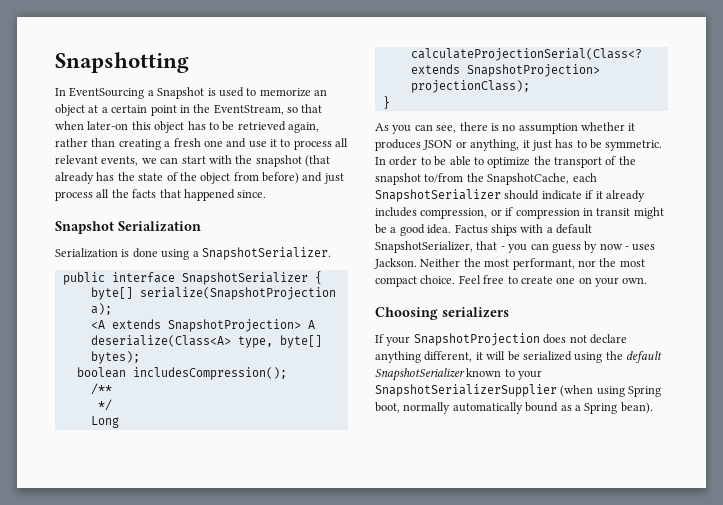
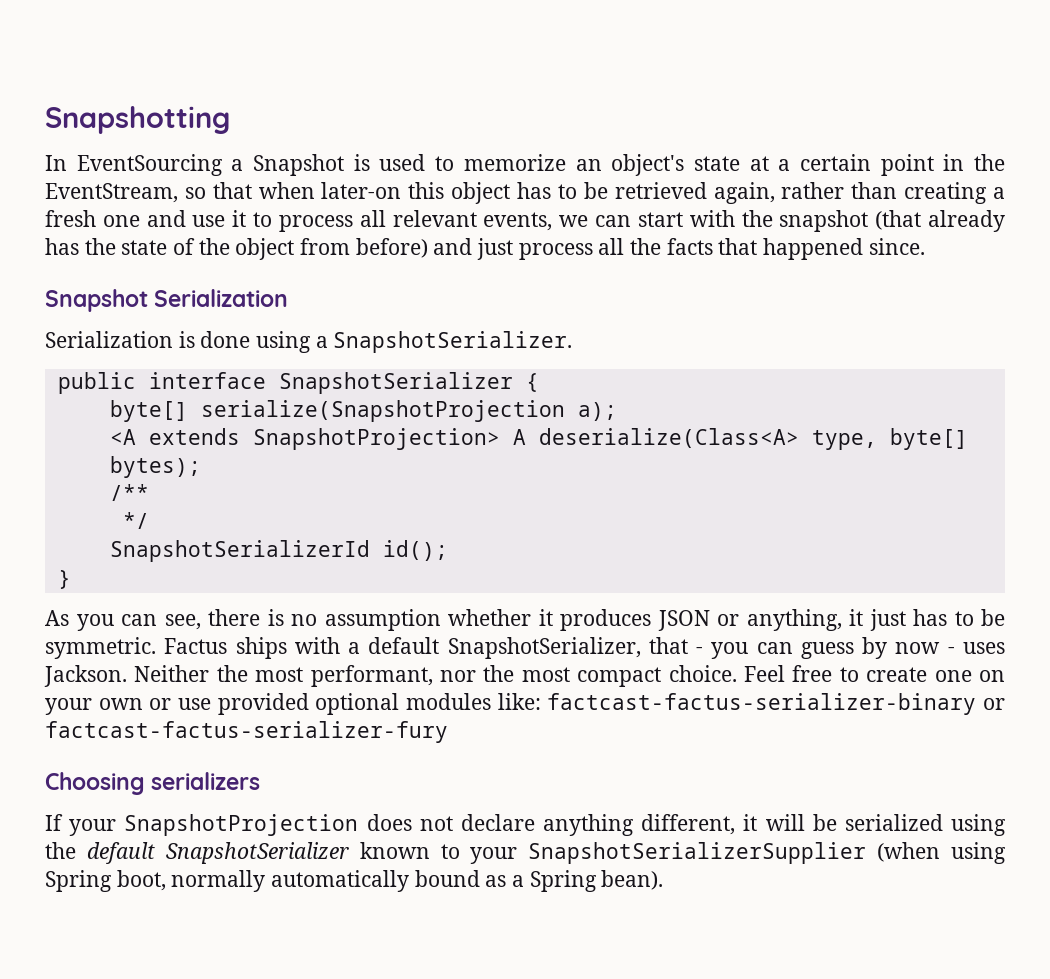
[55,104,85,116] object -> [611,154,740,176] object's state
[76,367,287,380] // boolean includesCompression(); -> (201, 467) none
[90,416,119,428] [410,48,642,61] [410,64,600,77] [410,80,530,93] Long calculateProjectionSerial(Class<? extends SnapshotProjection> projectionClass); -> [109,540,448,562] SnapshotSerializerId id();
[375,156,636,168] [375,173,597,185] [375,189,645,202] [375,207,664,219] [375,224,452,236] In order to be able to optimize the transport of the snapshot to/from the SnapshotCache, each SnapshotSerializer should indicate if it already includes compression, or if compression in transit might be a good idea. -> (156, 648) none
[622,277,648,284] own. -> [98,693,1005,715] [45,721,448,743] own or use provided optional modules like: factcast-factus-serializer-binary or factcast-factus-serializer-fury

